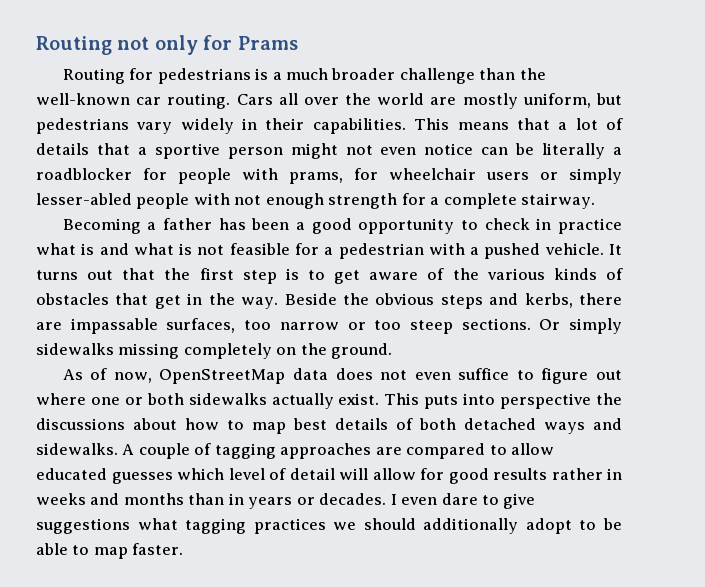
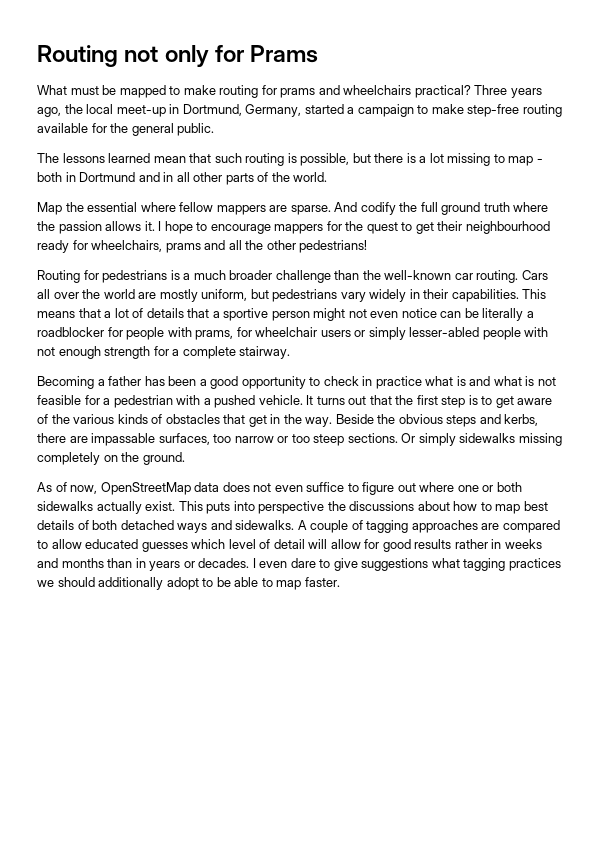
(298, 43) none -> [37,85,542,98] [37,104,562,117] [37,123,215,136] [37,153,543,166] [37,172,328,185] [37,202,549,215] [37,221,550,234] [37,240,368,253] // What must be mapped to make routing for prams and wheelchairs practical? Three years ago, the local meet-up in Dortmund, Germany, started a campaign to make step-free routing available for the general public. // The lessons learned mean that such routing is possible, but there is a lot missing to map - both in Dortmund and in all other parts of the world. // Map the essential where fellow mappers are sparse. And codify the full ground truth where the passion allows it. I hope to encourage mappers for the quest to get their neighbourhood ready for wheelchairs, prams and all the other pedestrians!

